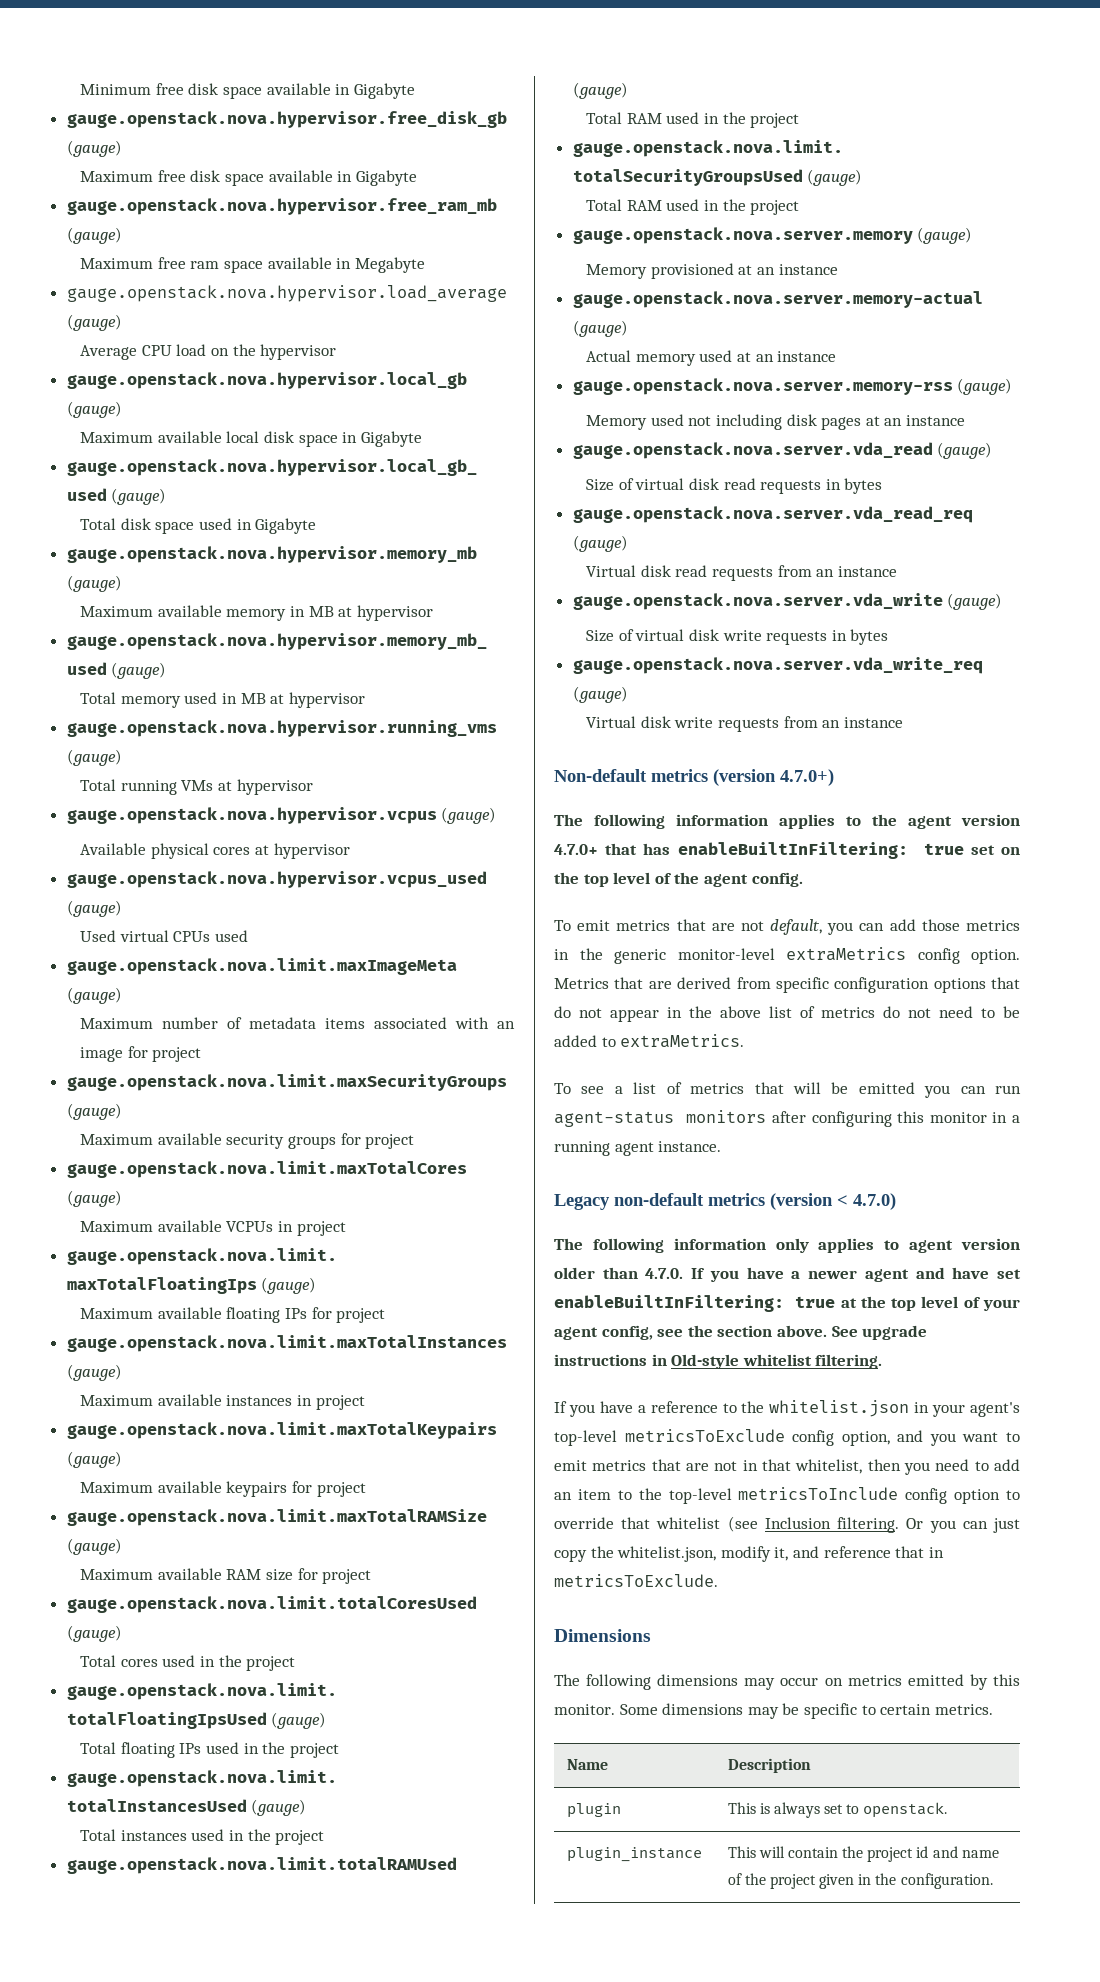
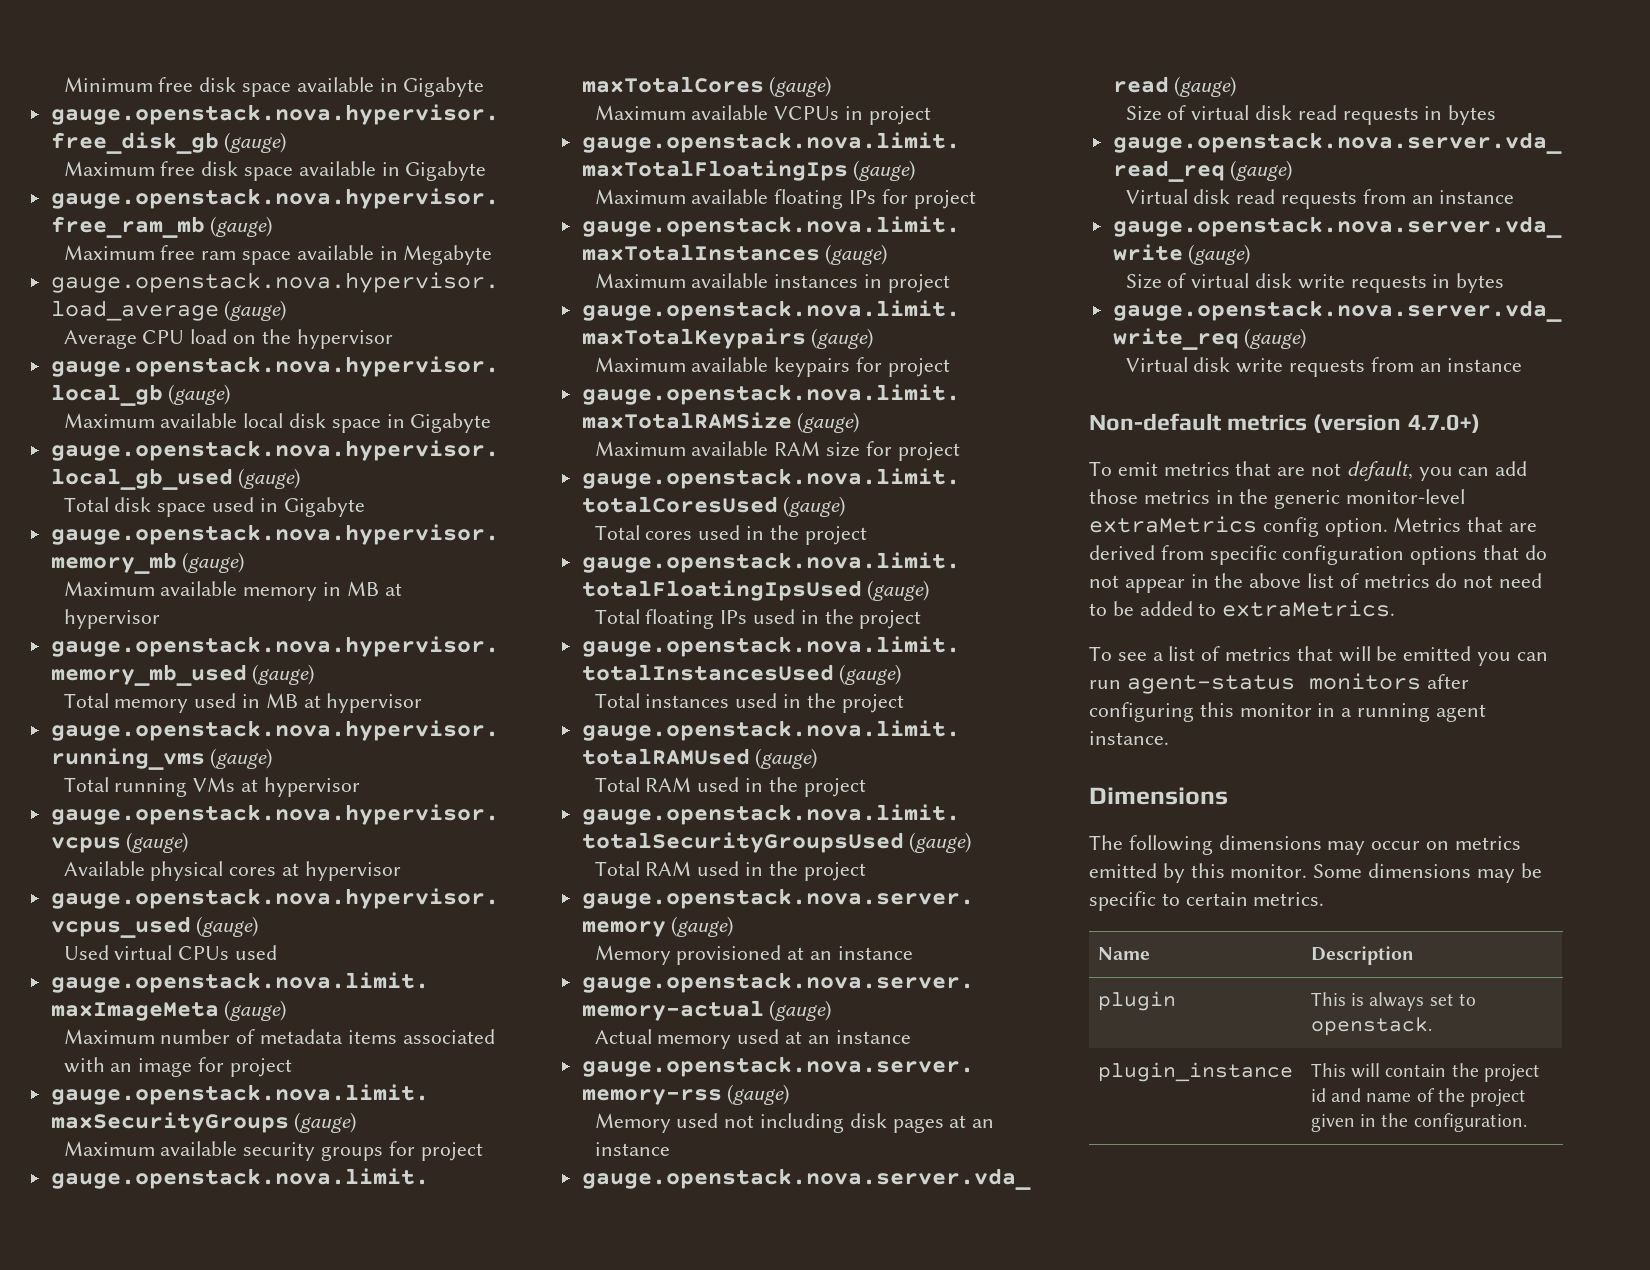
[554,814,1020,829] [554,842,1020,859] [554,872,803,887] // The following information applies to the agent version 4.7.0+ that has enableBuiltInFiltering: true set on the top level of the agent config. -> (1480, 423) none
[554,1193,896,1210] [554,1238,1020,1253] [554,1267,1021,1282] [554,1295,1020,1312] [554,1325,928,1340] [554,1354,883,1369] [554,1400,1020,1417] [554,1429,1020,1446] [554,1459,1020,1475] [554,1487,1020,1504] [554,1516,1020,1533] [554,1546,944,1562] [554,1574,718,1587] // Legacy non-default metrics (version < 4.7.0) // The following information only applies to agent version older than 4.7.0. If you have a newer agent and have set enableBuiltInFiltering: true at the top level of your agent config, see the section above. See upgrade instructions in Old-style whitelist filtering. // If you have a reference to the whitelist.json in your agent's top-level metricsToExclude config option, and you want to emit metrics that are not in that whitelist, then you need to add an item to the top-level metricsToInclude config option to override that whitelist (see Inclusion filtering. Or you can just copy the whitelist.json, modify it, and reference that in metricsToExclude. -> (1169, 738) none

